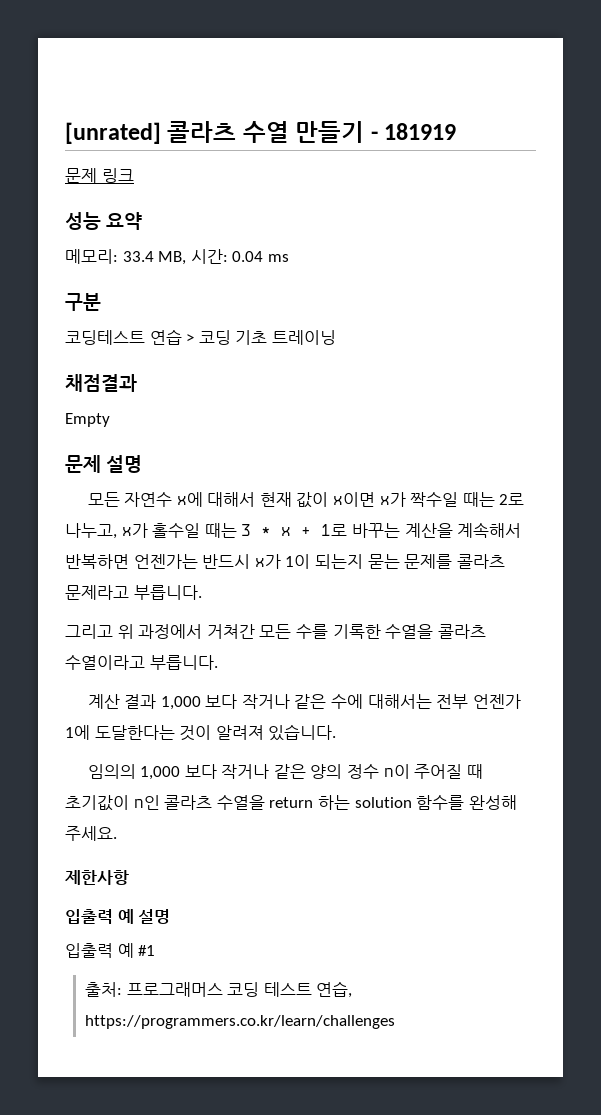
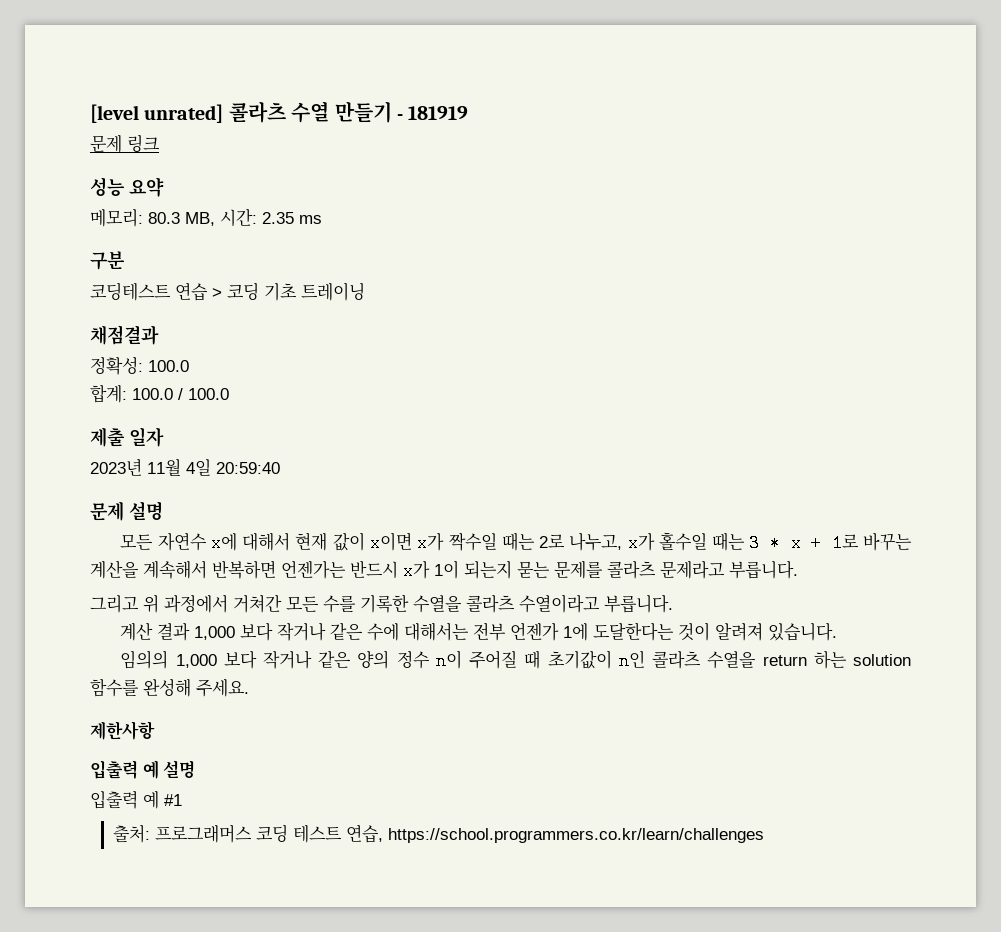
[65,122,161,144] [unrated] -> [90,104,224,123] [level unrated]
[122,251,154,262] 33.4 -> [148,212,180,224] 80.3
[232,251,264,262] 0.04 -> [262,212,294,224] 2.35
[65,413,110,427] Empty -> [90,357,189,375] [90,384,229,403] [90,427,164,447] [90,459,280,476] 정확성: 100.0 // 합계: 100.0 / 100.0 // 제출 일자 // 2023년 11월 4일 20:59:40
[84,1015,395,1029] https://programmers.co.kr/learn/challenges -> [388,828,765,843] https://school.programmers.co.kr/learn/challenges

